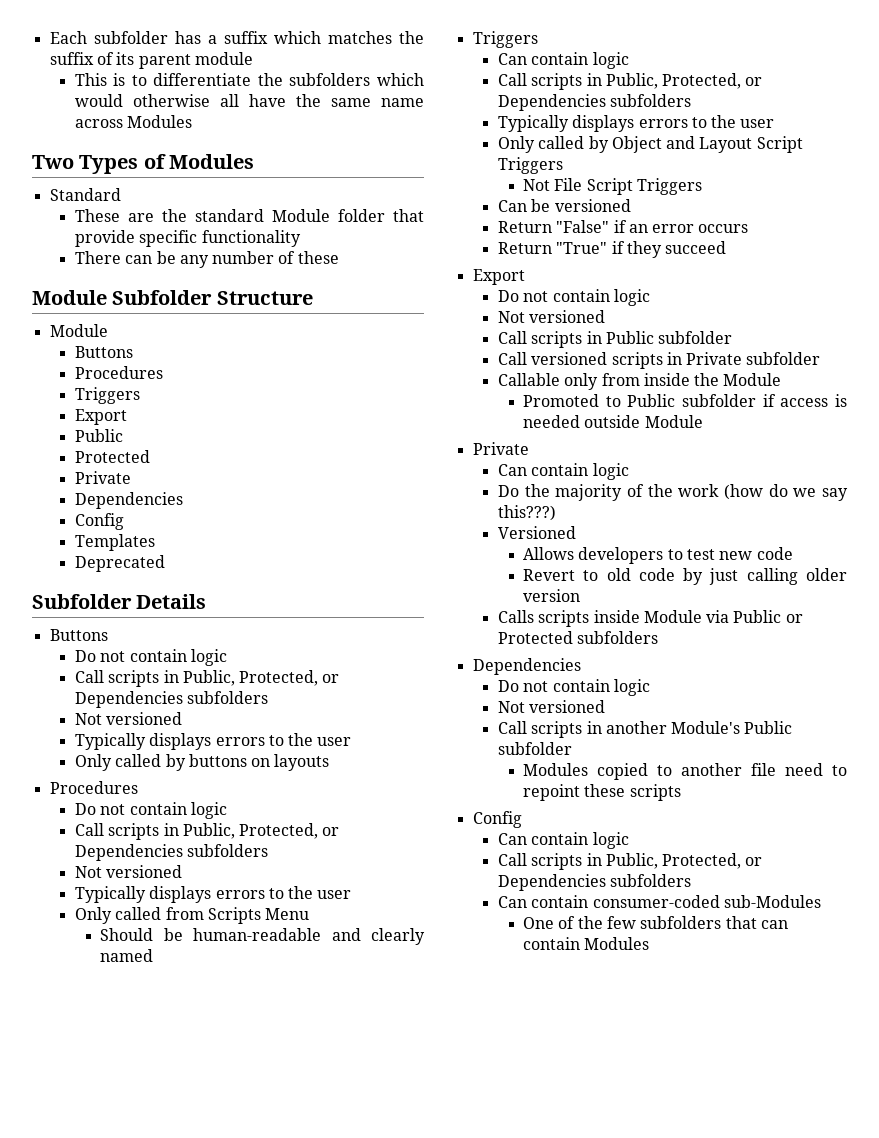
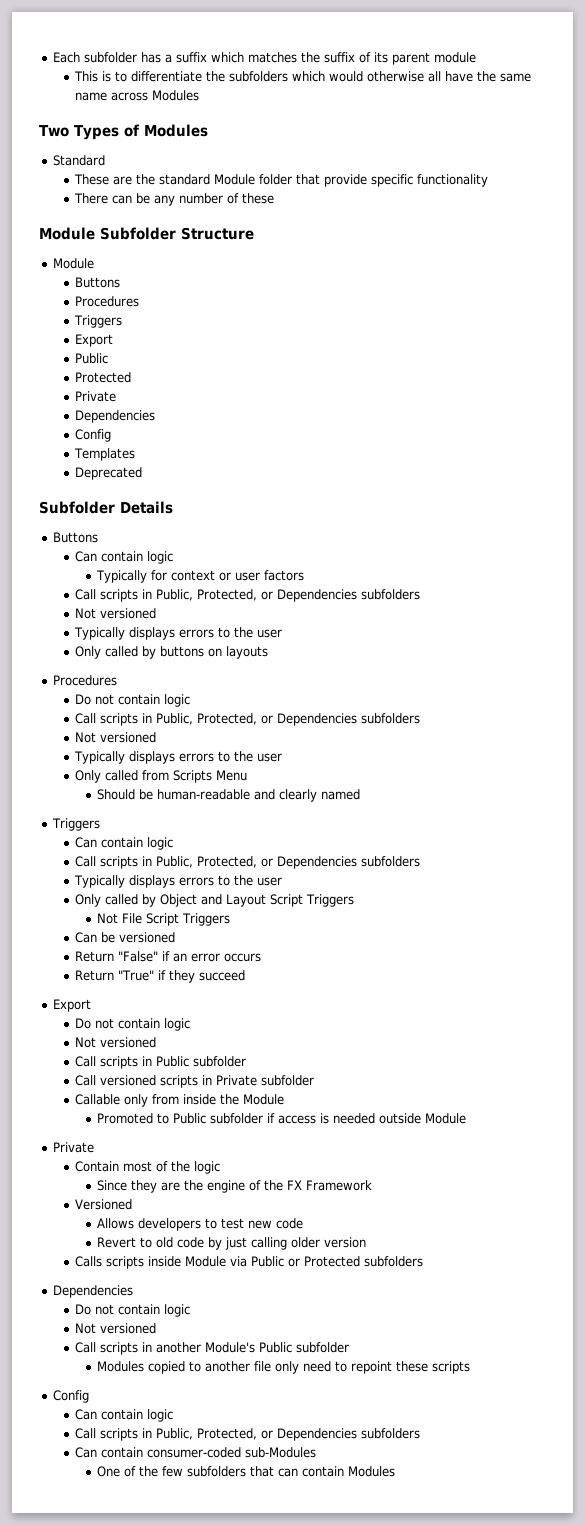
[74,649,227,666] Do not contain logic -> [75,551,174,564] [96,570,305,583] Can contain logic // Typically for context or user factors
[497,463,629,480] [497,484,848,501] [497,505,556,521] Can contain logic // Do the majority of the work (how do we say this???) -> [75,1161,221,1174] [97,1180,373,1193] Contain most of the logic // Since they are the engine of the FX Framework
(777, 769) none -> [275,1361,300,1374] only

